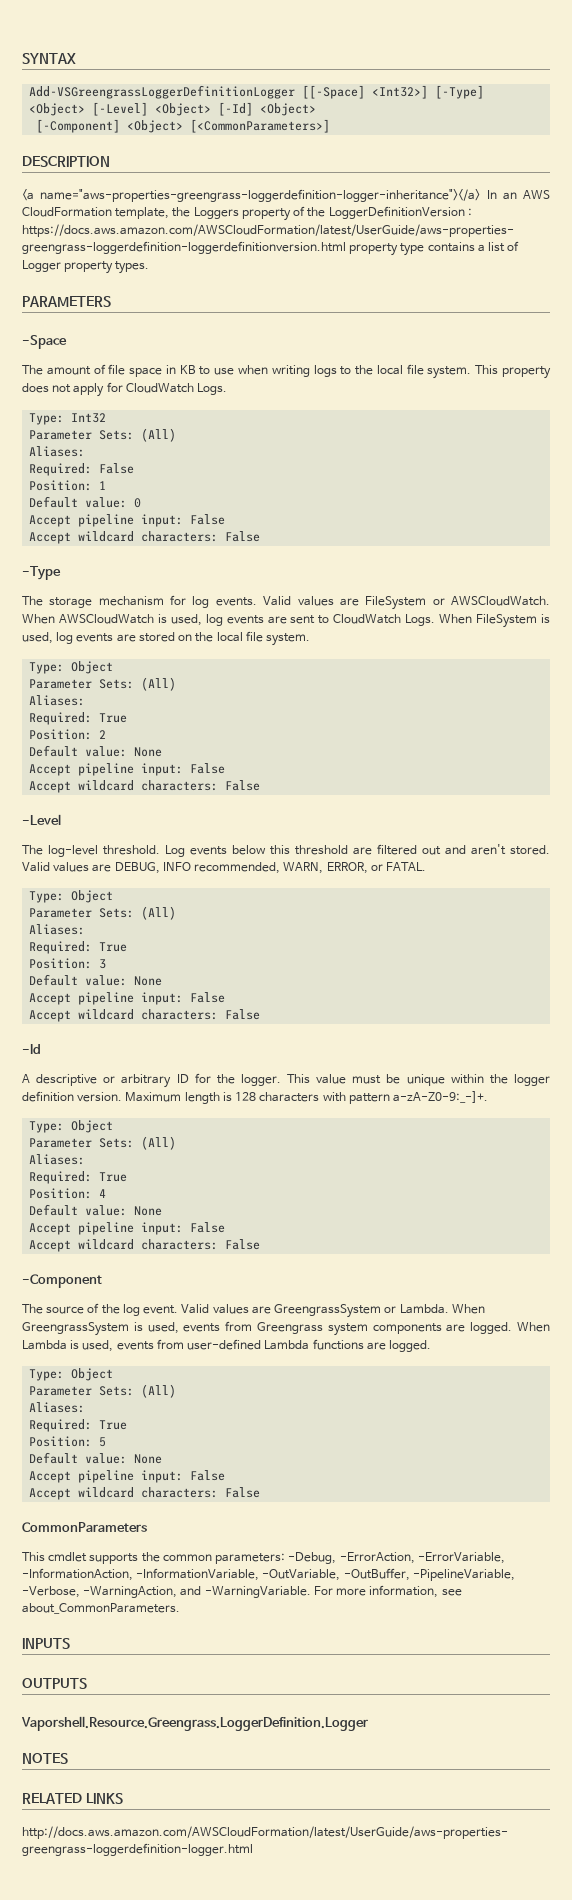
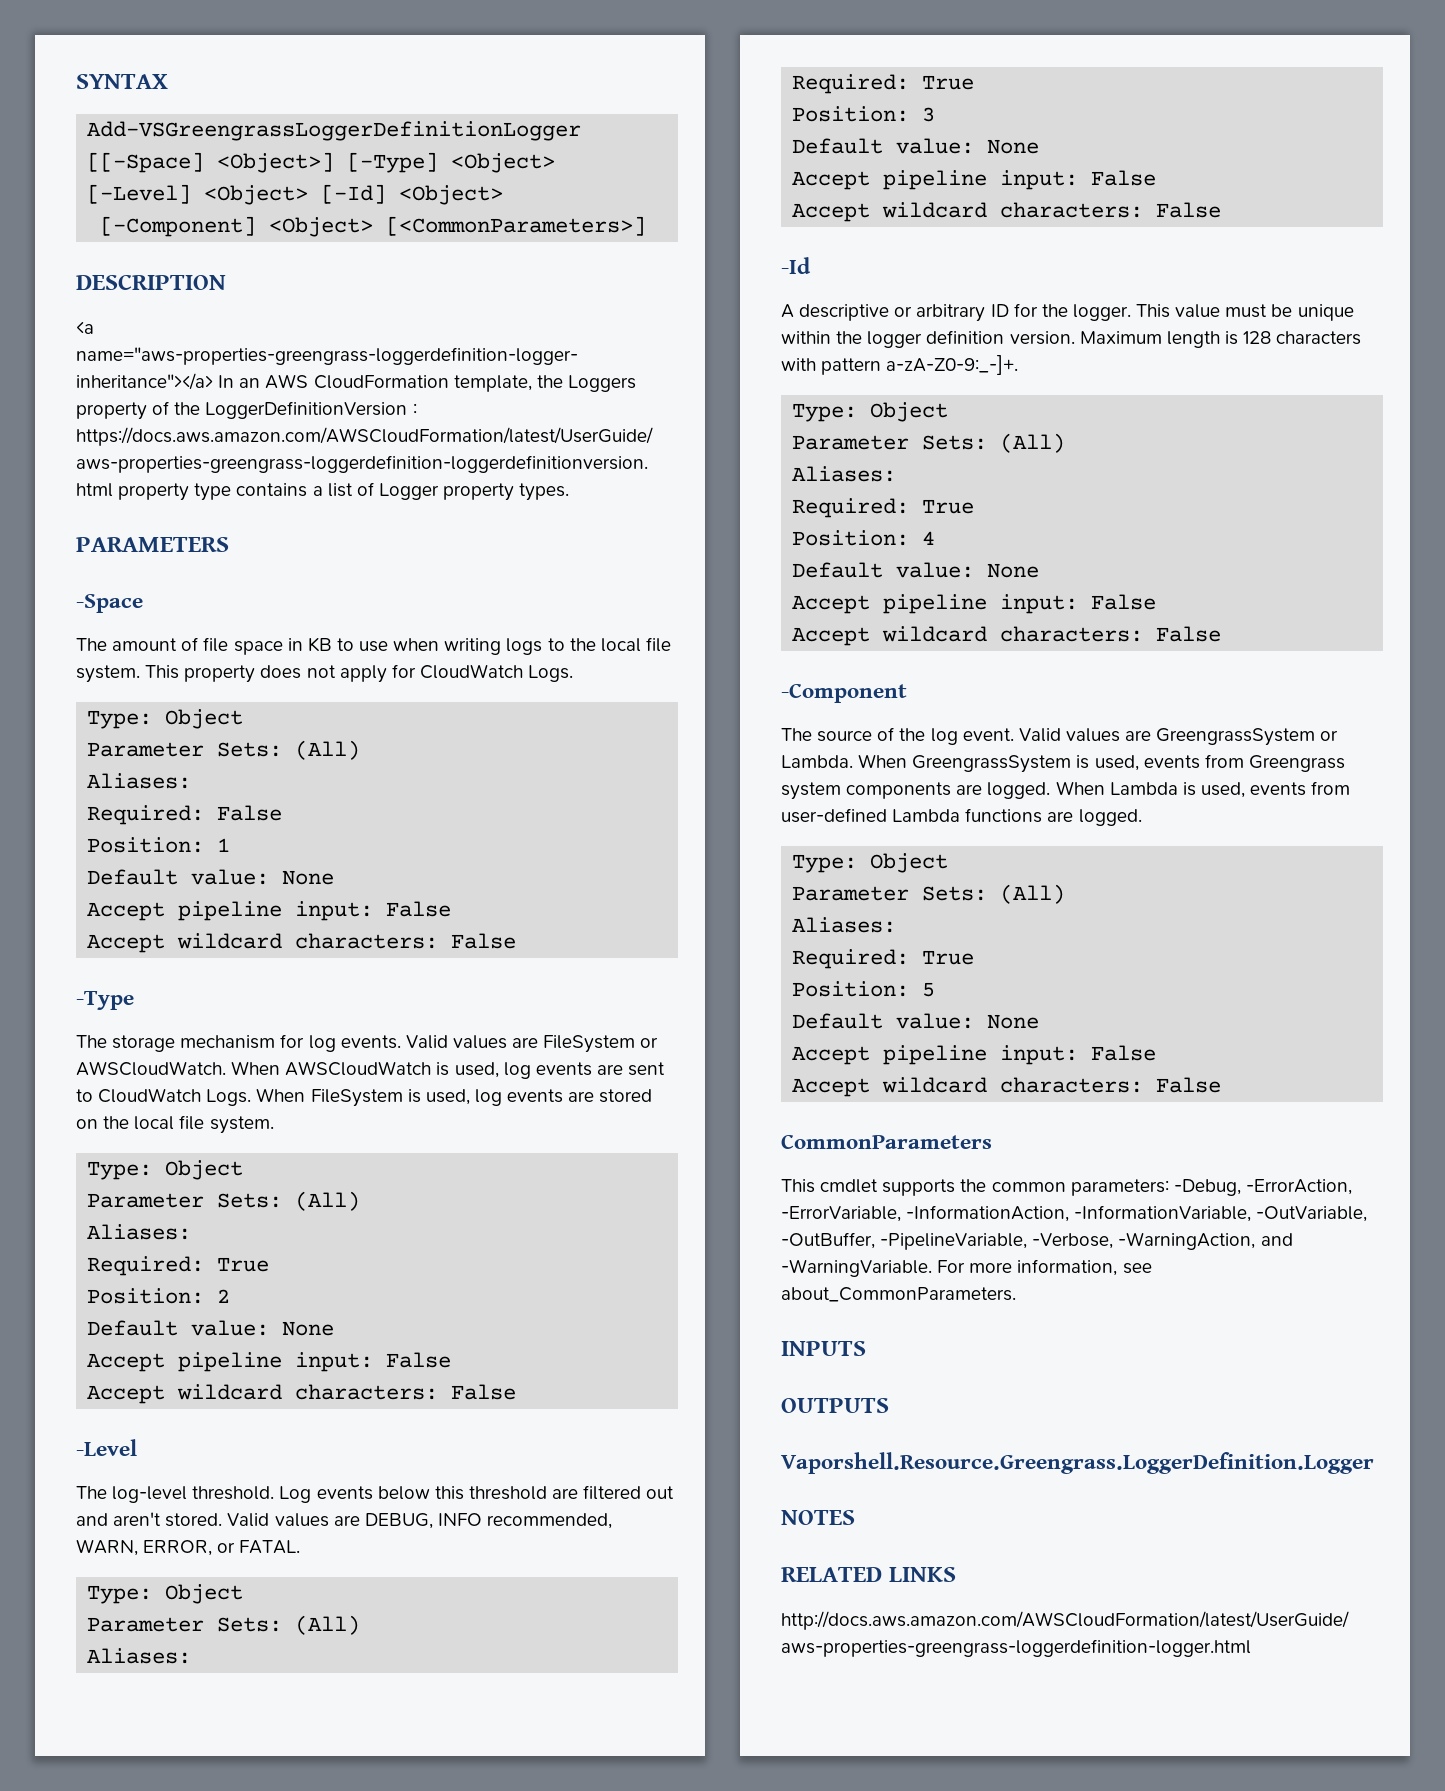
[372,85,429,99] <Int32>] -> [217,152,335,173] <Object>]
[71,413,107,423] Int32 -> [165,709,244,729] Object
[85,497,142,508] value: 0 -> [191,869,335,885] value: None

